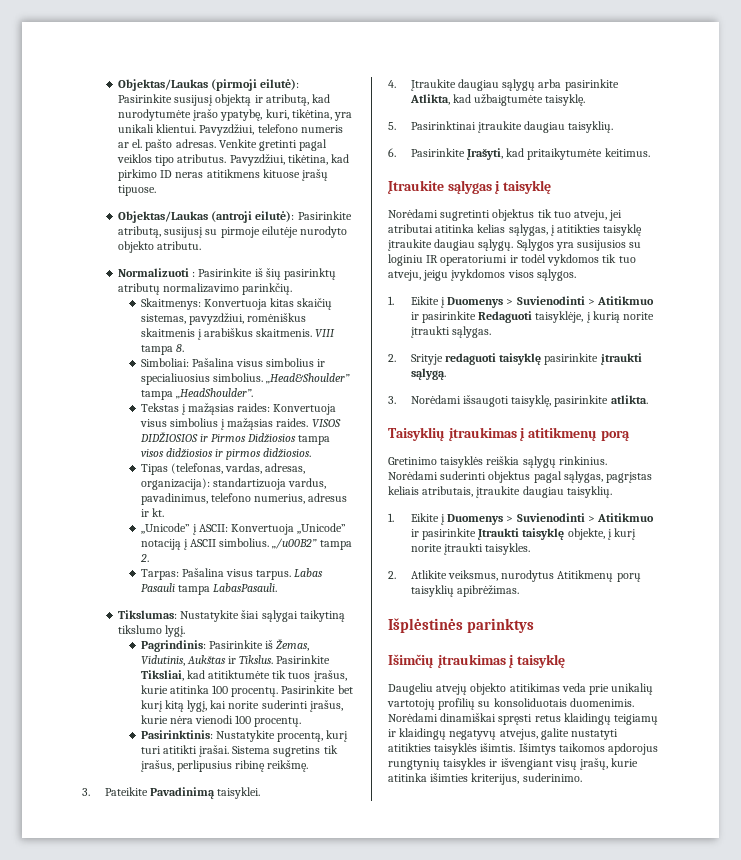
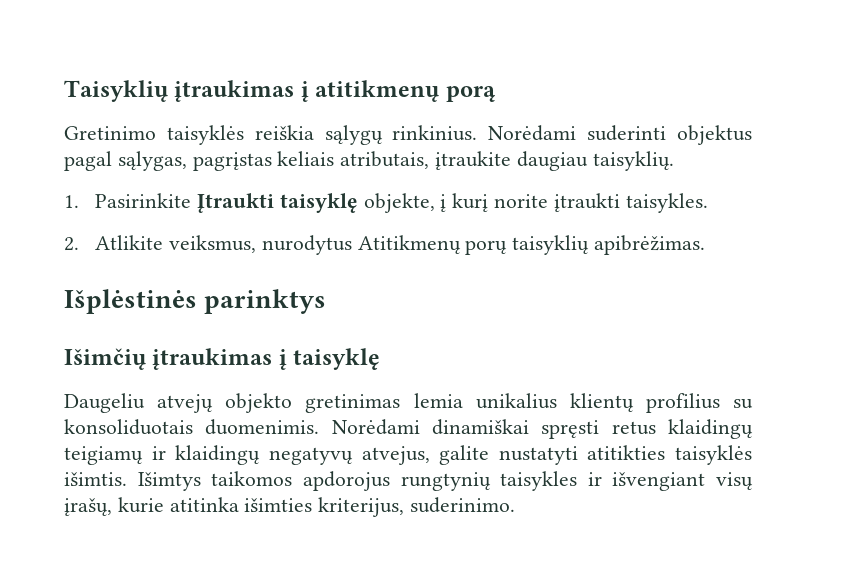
[117,79,300,91] [117,94,331,106] [117,109,353,121] [117,124,343,136] [117,139,328,151] [116,154,350,166] [117,169,329,181] [117,185,156,196] [117,211,352,223] [117,226,348,238] [117,241,202,253] [117,268,337,280] [117,283,293,295] [140,298,333,310] [140,313,307,325] [140,328,336,340] [140,344,184,355] [140,358,326,367] [140,373,351,385] [140,388,253,400] [140,403,337,415] [139,418,341,430] [139,432,331,445] [140,448,312,460] [140,463,306,475] [140,478,327,490] [140,493,348,505] [140,508,164,517] [140,523,347,535] [140,538,352,550] [139,554,149,562] [140,568,324,580] [140,583,278,595] [117,610,345,622] [117,625,186,637] [140,639,310,652] [140,655,331,666] [140,670,347,682] [140,685,353,697] [140,700,343,712] [140,715,302,727] [140,730,349,742] [140,745,338,757] [140,760,309,772] [82,787,261,799] [388,79,619,91] [409,94,586,106] [388,121,614,133] [388,148,650,160] [388,180,551,194] [388,209,623,221] [388,224,643,236] [388,239,642,251] [388,254,636,266] [388,269,576,281] [388,296,655,308] [410,311,655,323] [410,326,491,338] [388,353,642,365] [410,368,446,380] [388,395,648,407] Objektas/Laukas (pirmoji eilutė): Pasirinkite susijusį objektą ir atributą, kad nurodytumėte įrašo ypatybę, kuri, tikėtina, yra unikali klientui. Pavyzdžiui, telefono numeris ar el. pašto adresas. Venkite gretinti pagal veiklos tipo atributus. Pavyzdžiui, tikėtina, kad pirkimo ID neras atitikmens kituose įrašų tipuose. // Objektas/Laukas (antroji eilutė): Pasirinkite atributą, susijusį su pirmoje eilutėje nurodyto objekto atributu. // Normalizuoti : Pasirinkite iš šių pasirinktų atributų normalizavimo parinkčių. // Skaitmenys: Konvertuoja kitas skaičių sistemas, pavyzdžiui, romėniškus skaitmenis į arabiškus skaitmenis. VIII tampa 8. // Simboliai: Pašalina visus simbolius ir specialiuosius simbolius. „Head&Shoulder” tampa „HeadShoulder”. // Tekstas į mažąsias raides: Konvertuoja visus simbolius į mažąsias raides. VISOS DIDŽIOSIOS ir Pirmos Didžiosios tampa visos didžiosios ir pirmos didžiosios. // Tipas (telefonas, vardas, adresas, organizacija): standartizuoja vardus, pavadinimus, telefono numerius, adresus ir kt. // „Unicode” į ASCII: Konvertuoja „Unicode” notaciją į ASCII simbolius. „/u00B2” tampa 2. // Tarpas: Pašalina visus tarpus. Labas Pasauli tampa LabasPasauli. // Tikslumas: Nustatykite šiai sąlygai taikytiną tikslumo lygį. // Pagrindinis: Pasirinkite iš Žemas, Vidutinis, Aukštas ir Tikslus. Pasirinkite Tiksliai, kad atitiktumėte tik tuos įrašus, kurie atitinka 100 procentų. Pasirinkite bet kurį kitą lygį, kai norite suderinti įrašus, kurie nėra vienodi 100 procentų. // Pasirinktinis: Nustatykite procentą, kurį turi atitikti įrašai. Sistema sugretins tik įrašus, perlipusius ribinę reikšmę. // 3. Pateikite Pavadinimą taisyklei. // 4. Įtraukite daugiau sąlygų arba pasirinkite Atlikta, kad užbaigtumėte taisyklę. // 5. Pasirinktinai įtraukite daugiau taisyklių. // 6. Pasirinkite Įrašyti, kad pritaikytumėte keitimus. // Įtraukite sąlygas į taisyklę // Norėdami sugretinti objektus tik tuo atveju, jei atributai atitinka kelias sąlygas, į atitikties taisyklę įtraukite daugiau sąlygų. Sąlygos yra susijusios su loginiu IR operatoriumi ir todėl vykdomos tik tuo atveju, jeigu įvykdomos visos sąlygos. // 1. Eikite į Duomenys > Suvienodinti > Atitikmuo ir pasirinkite Redaguoti taisyklėje, į kurią norite įtraukti sąlygas. // 2. Srityje redaguoti taisyklę pasirinkite įtraukti sąlygą. // 3. Norėdami išsaugoti taisyklę, pasirinkite atlikta. // -> (64, 91) none
[410,513,655,525] [410,528,476,540] Eikite į Duomenys > Suvienodinti > Atitikmuo ir pasirinkite -> [95,193,192,208] Pasirinkite
[509,683,654,695] [387,698,476,710] atitikimas veda prie unikalių vartotojų profilių -> [305,393,720,413] gretinimas lemia unikalius klientų profilius

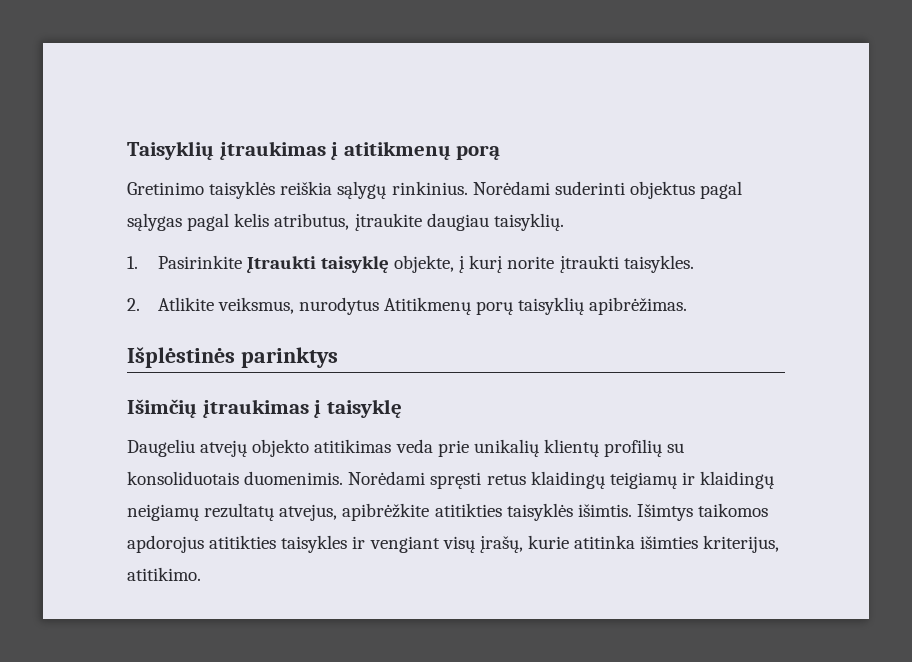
[117,151,430,171] sąlygas, pagrįstas keliais atributais, -> [127,213,350,231] sąlygas pagal kelis atributus,
[305,393,720,413] gretinimas lemia unikalius klientų profilius -> [314,439,663,457] atitikimas veda prie unikalių klientų profilių
[431,419,529,435] dinamiškai -> (426, 478) none
[268,445,578,465] negatyvų atvejus, galite nustatyti -> [127,503,430,521] neigiamų rezultatų atvejus, apibrėžkite
[400,472,491,491] rungtynių -> [209,535,277,549] atitikties
[612,472,706,491] išvengiant -> [369,536,440,553] vengiant
[410,497,516,513] suderinimo. -> [127,567,201,581] atitikimo.

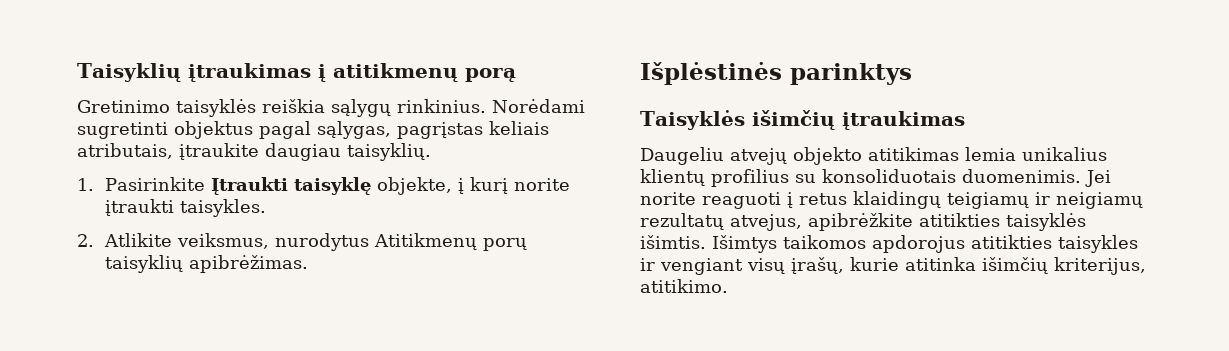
[554,181,625,195] suderinti -> [77,122,168,139] sugretinti
[127,213,350,231] sąlygas pagal kelis atributus, -> [317,121,549,139] [77,143,173,159] sąlygas, pagrįstas keliais atributais,
[127,399,402,418] Išimčių įtraukimas į taisyklę -> [640,110,965,130] Taisyklės išimčių įtraukimas
[395,439,685,457] [127,471,482,489] veda prie unikalių klientų profilių su konsoliduotais duomenimis. Norėdami spręsti -> [965,147,1107,161] [640,169,1111,187] [640,192,793,209] lemia unikalius klientų profilius su konsoliduotais duomenimis. Jei norite reaguoti į
[700,471,775,489] klaidingų -> (1050, 198) none
[640,536,699,549] išimties -> [982,257,1048,274] išimčių

